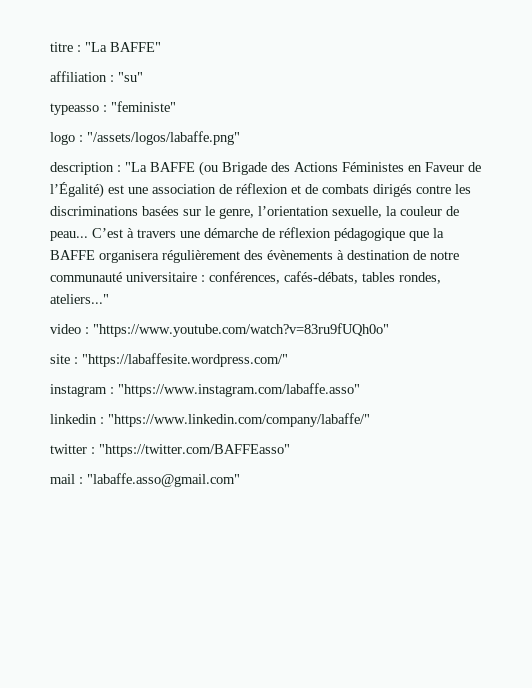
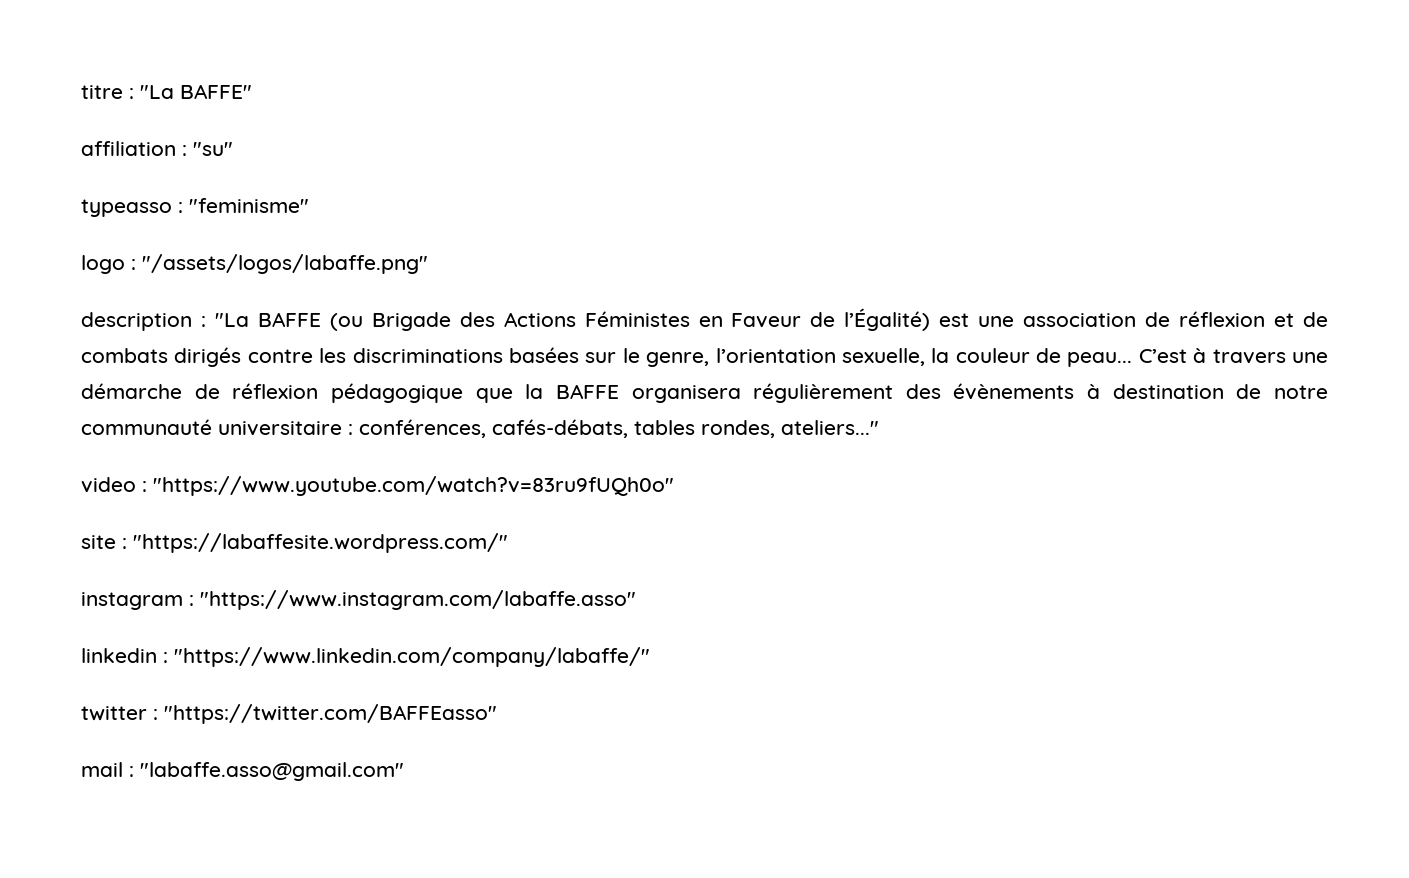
[111,101,176,112] "feministe" -> [189,198,309,213] "feminisme"

